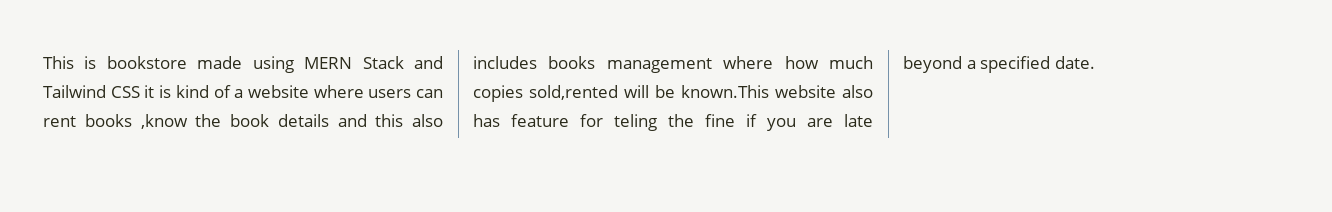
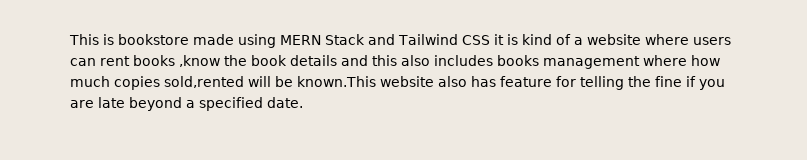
[614,114,657,131] teling -> [580,76,624,90] telling

